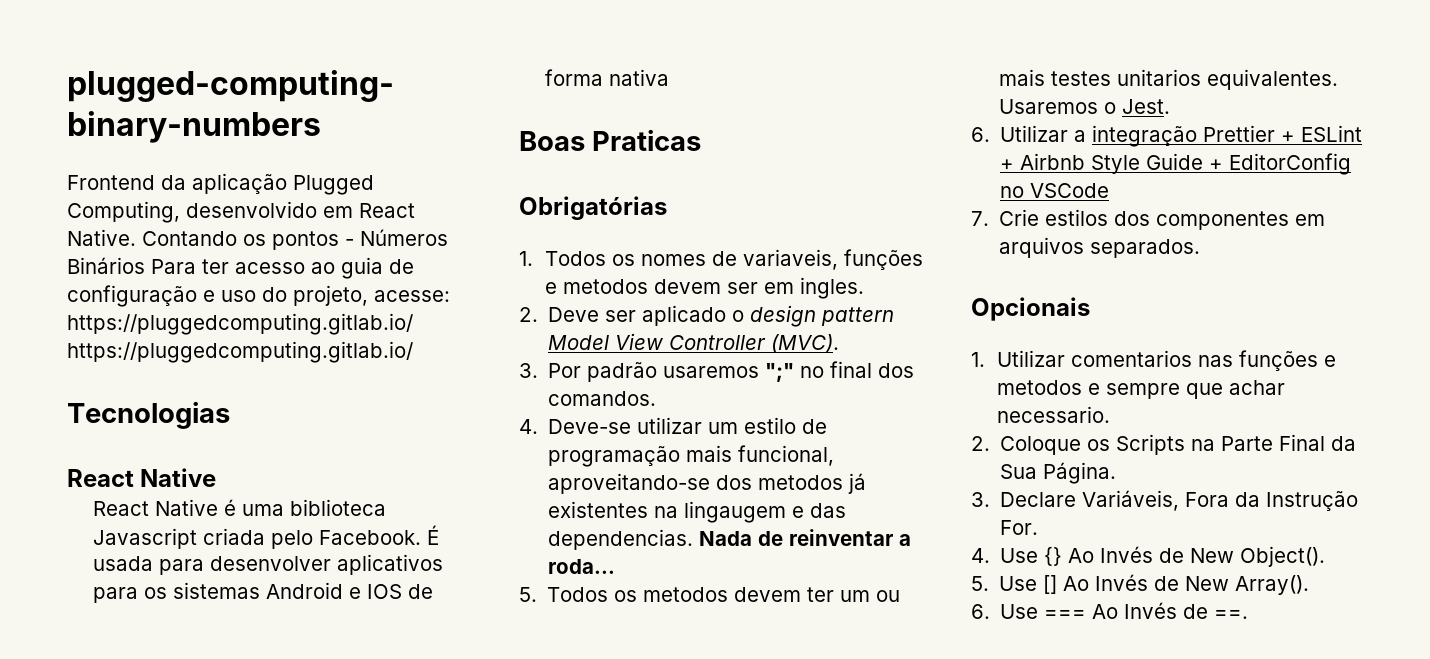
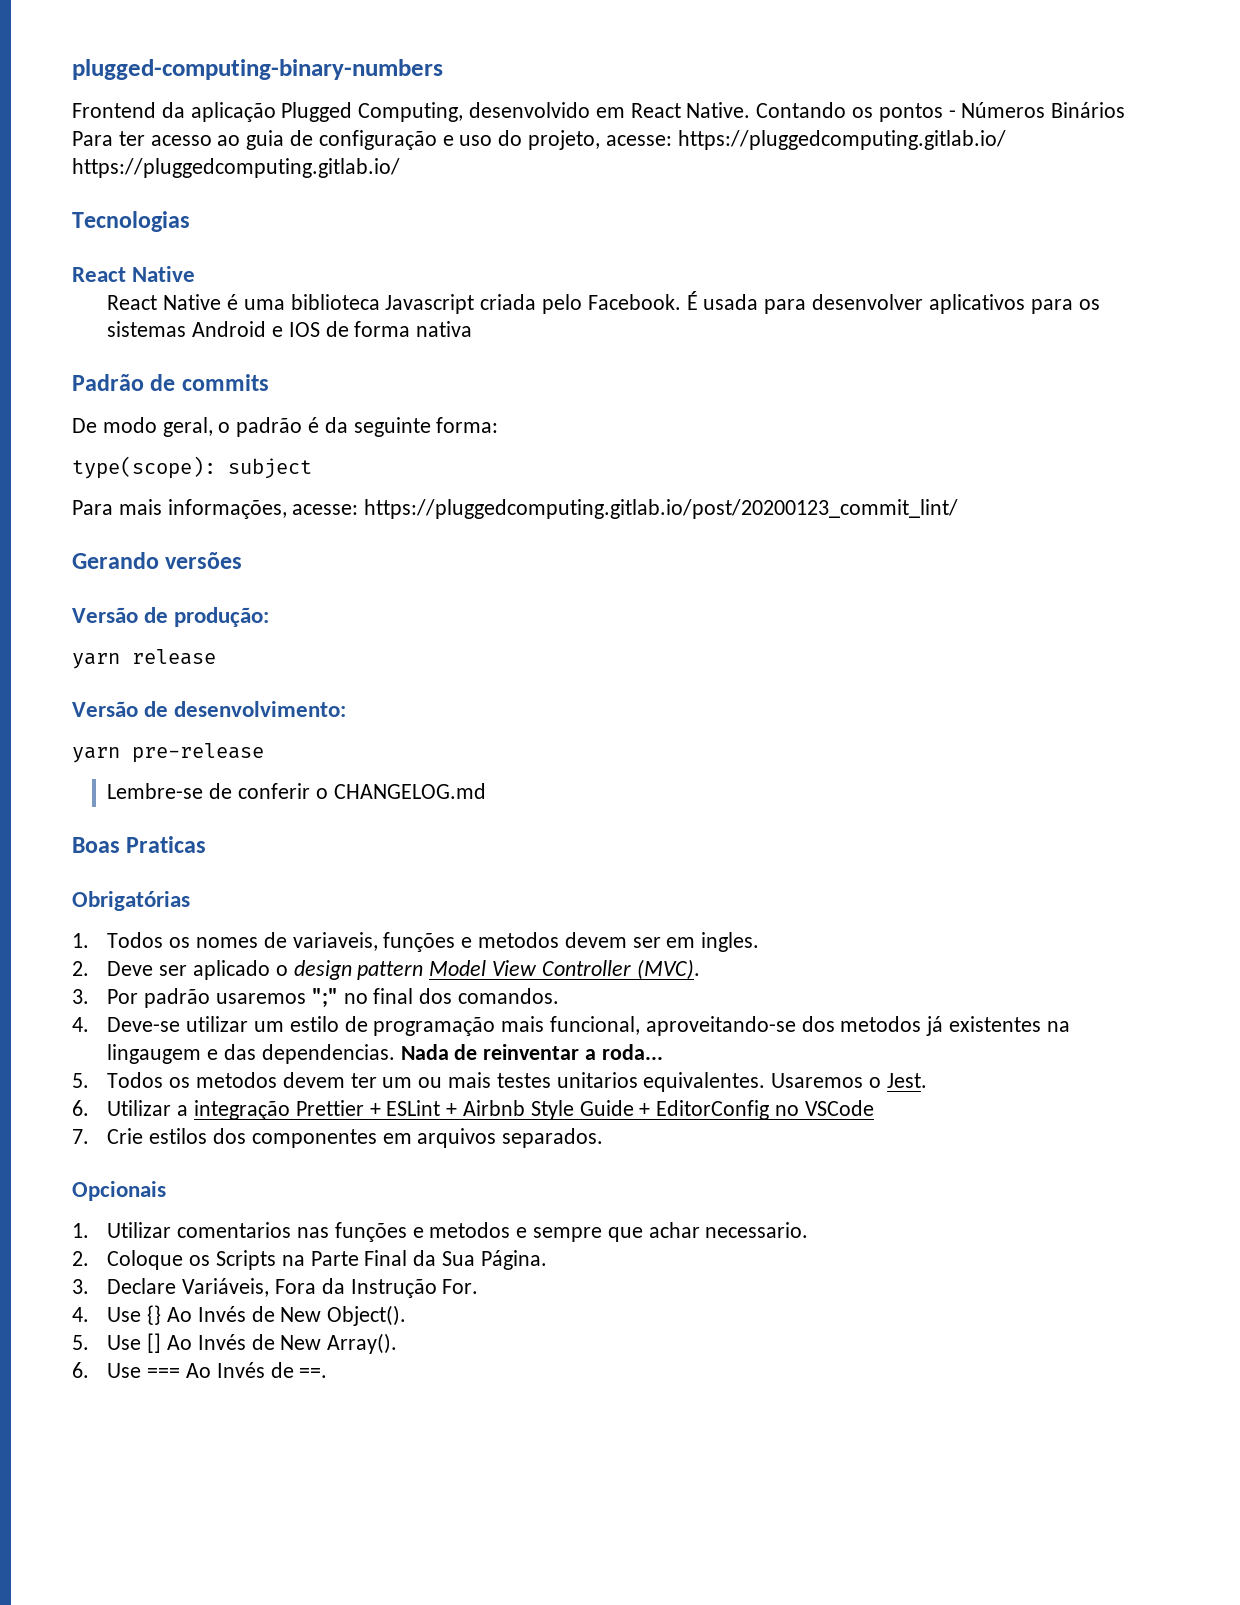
(669, 77) none -> [72,374,269,391] [72,417,499,437] [72,456,312,479] [72,499,959,519] [72,552,243,569] [72,607,270,627] [72,649,216,669] [72,701,347,717] [72,743,264,763] [107,783,486,799] // Padrão de commits // De modo geral, o padrão é da seguinte forma: // type(scope): subject // Para mais informações, acesse: https://pluggedcomputing.gitlab.io/post/20200123_commit_lint/ // Gerando versões // Versão de produção: // yarn release // Versão de desenvolvimento: // yarn pre-release // Lembre-se de conferir o CHANGELOG.md

